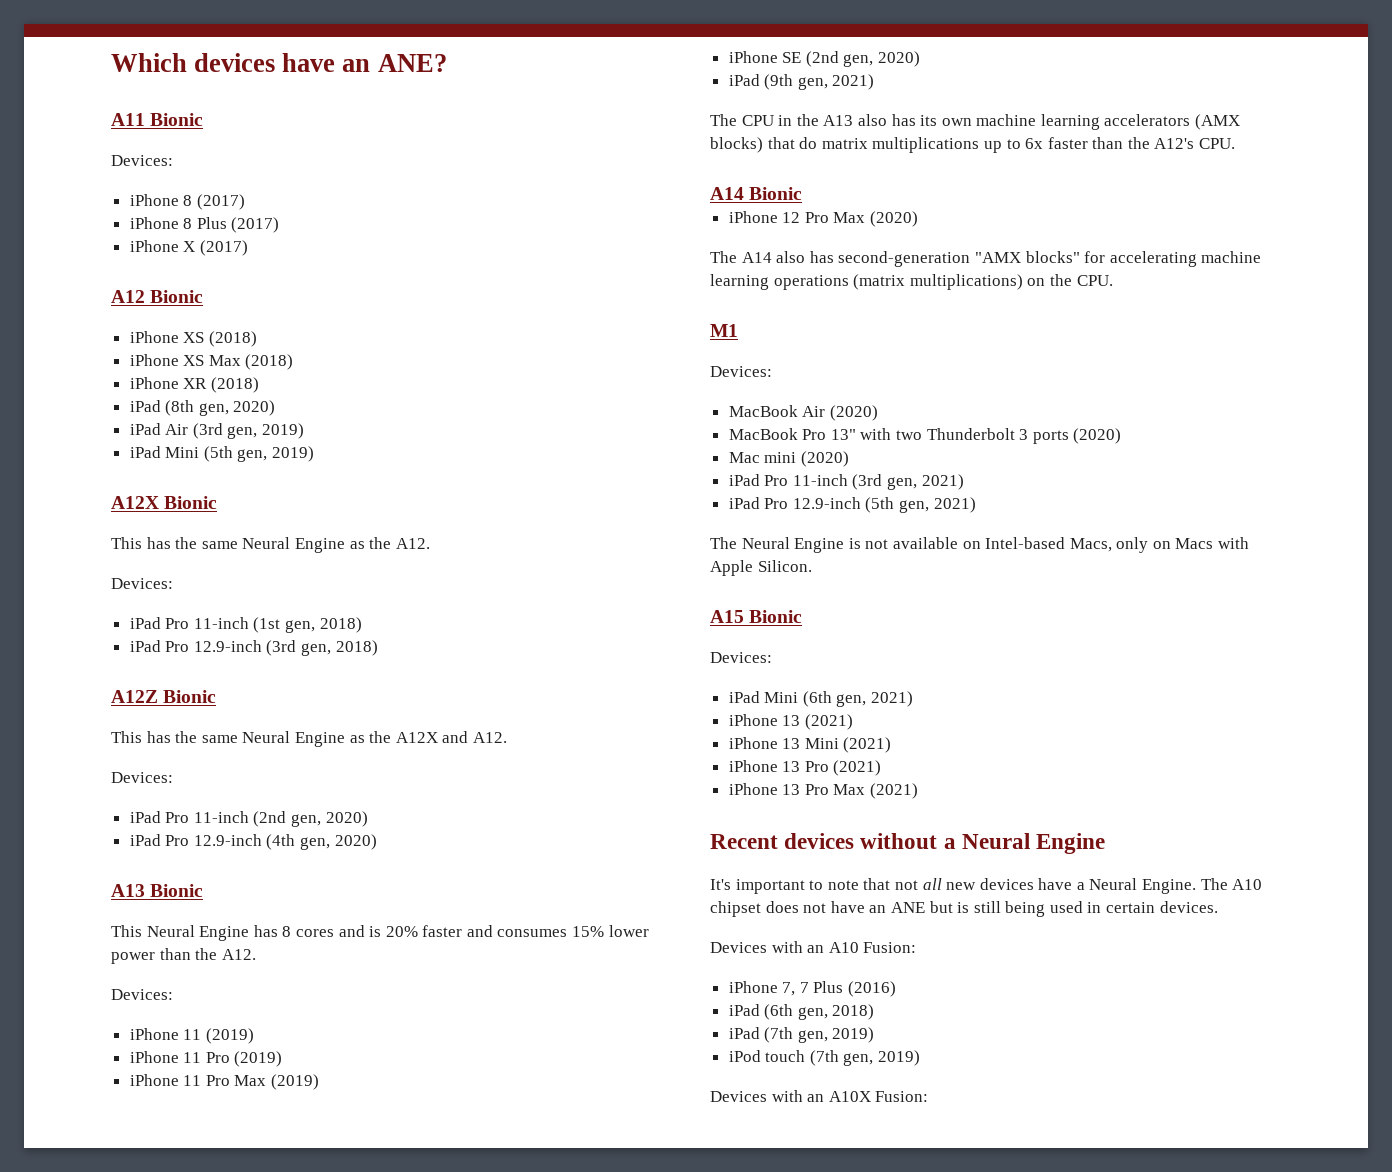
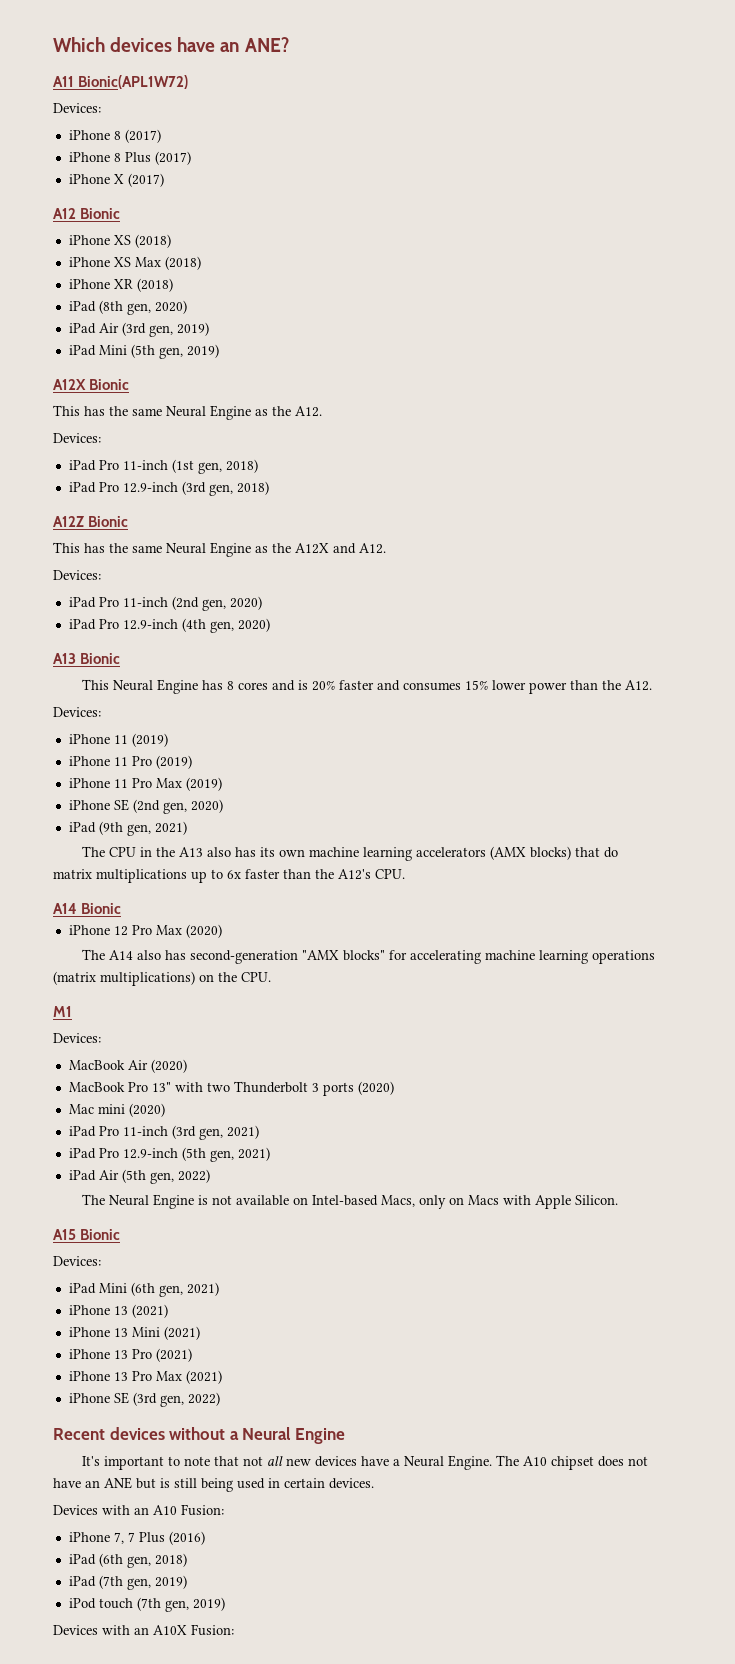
[150,113,204,126] Bionic -> [78,75,189,89] Bionic(APL1W72)
(976, 505) none -> [68,1169,210,1184] // iPad Air (5th gen, 2022)
(919, 791) none -> [68,1392,220,1407] // iPhone SE (3rd gen, 2022)

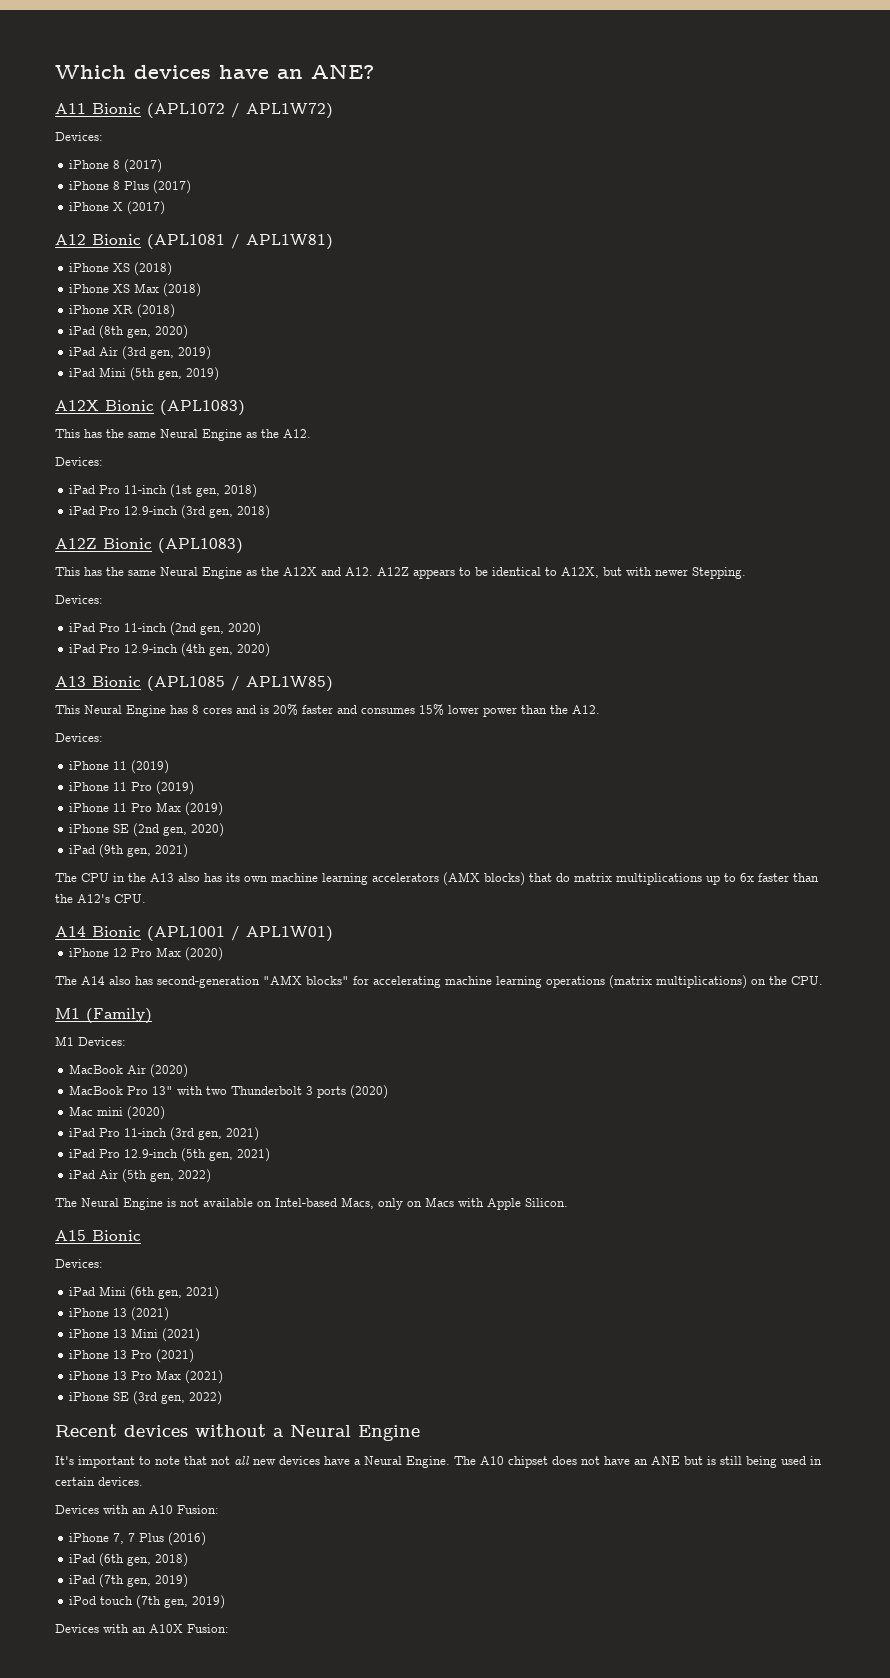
[78,75,189,89] Bionic(APL1W72) -> [92,103,333,119] Bionic (APL1072 / APL1W72)
(121, 213) none -> [147,234,333,250] (APL1081 / APL1W81)
(130, 384) none -> [160,400,245,416] (APL1083)
(129, 521) none -> [158,538,243,554] (APL1083)
(386, 548) none -> [377,567,746,579] A12Z appears to be identical to A12X, but with newer Stepping.
(121, 658) none -> [147,676,333,692] (APL1085 / APL1W85)
(122, 908) none -> [147,926,333,942] (APL1001 / APL1W01)
(72, 1011) // -> [86,1008,152,1024] [55,1036,74,1046] (Family) // M1

